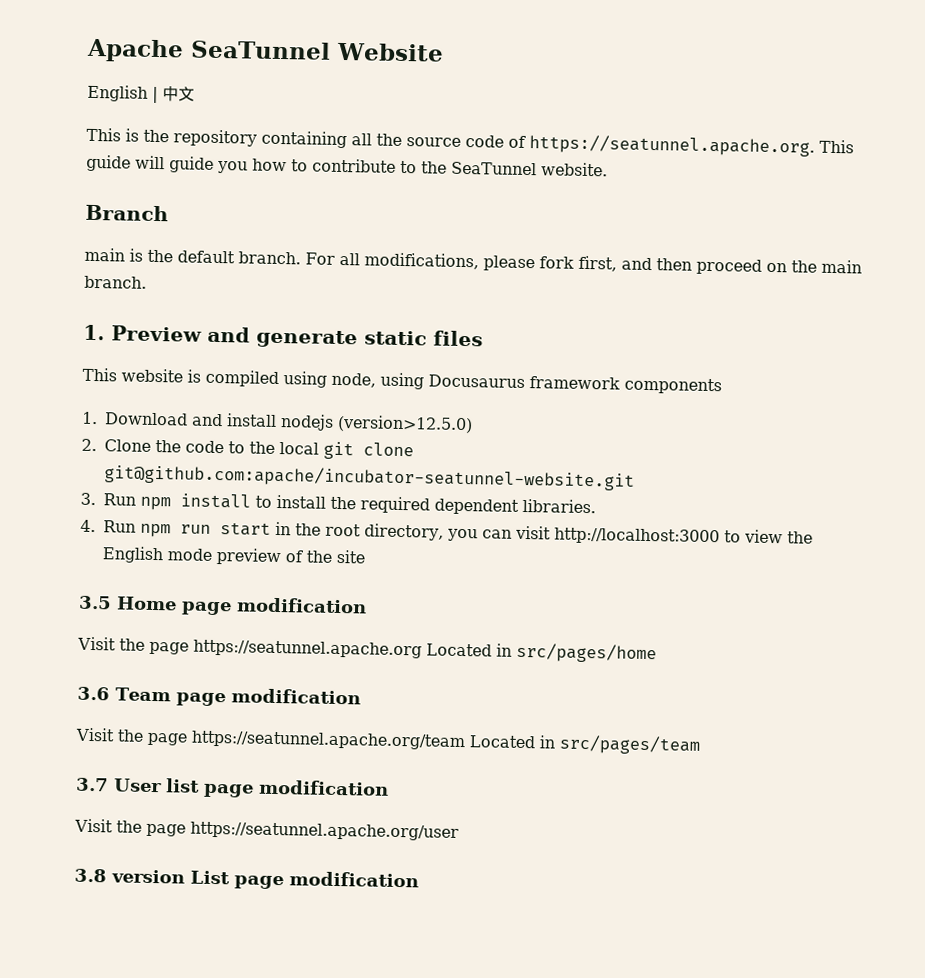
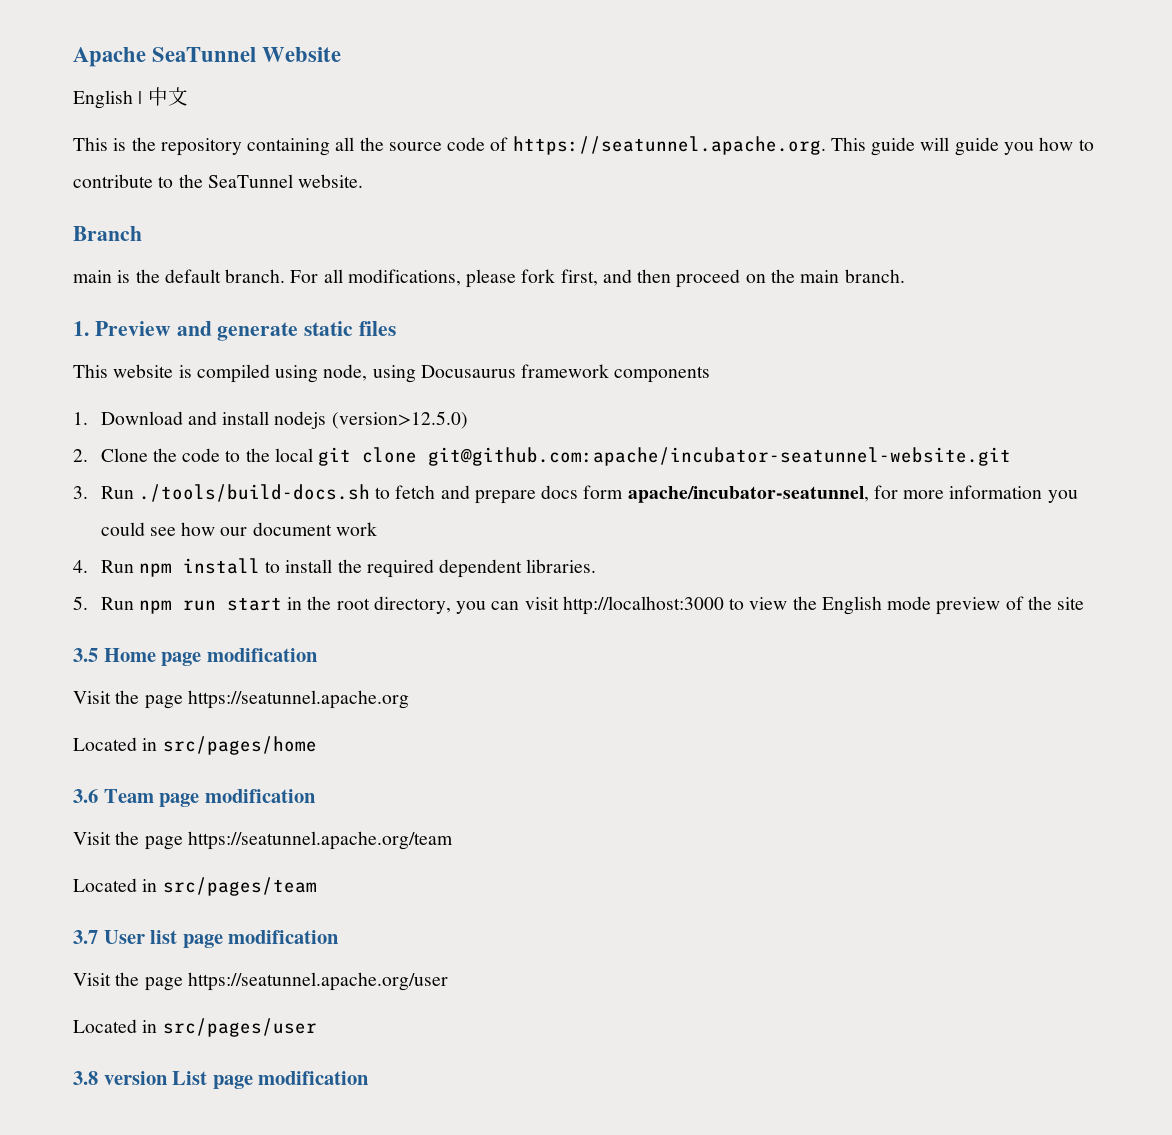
(136, 499) none -> [138,484,1078,504] [100,522,377,536] [73,560,134,573] ./tools/build-docs.sh to fetch and prepare docs form apache/incubator-seatunnel, for more information you could see how our document work // 4. Run
[80,519,96,533] 4. -> [73,596,88,610] 5.
(422, 649) none -> (409, 699) //
(466, 740) none -> (453, 840) //
(459, 831) none -> [73,1018,317,1037] // Located in src/pages/user

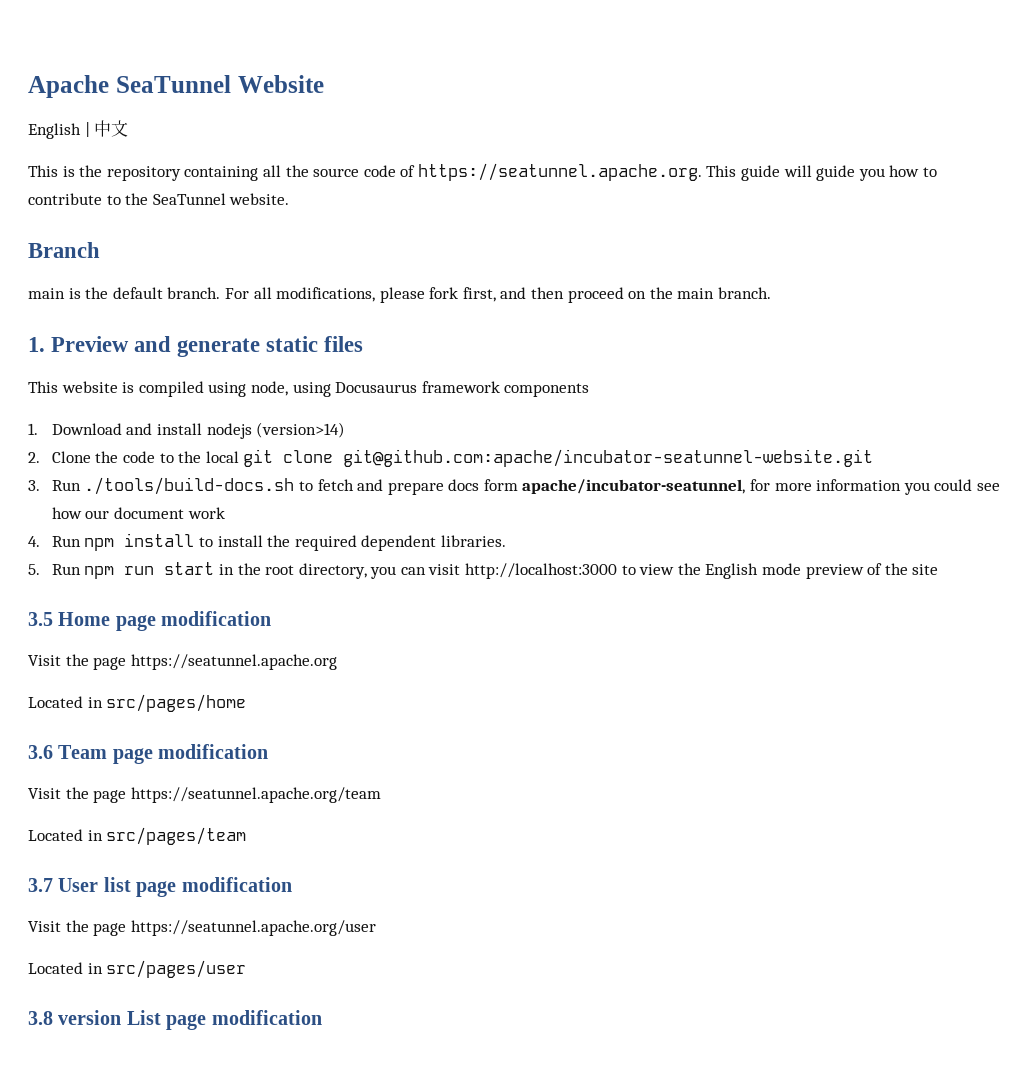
[331,411,468,429] (version>12.5.0) -> [256,422,346,438] (version>14)

